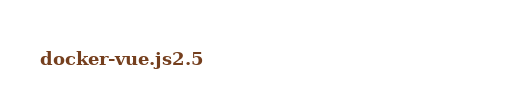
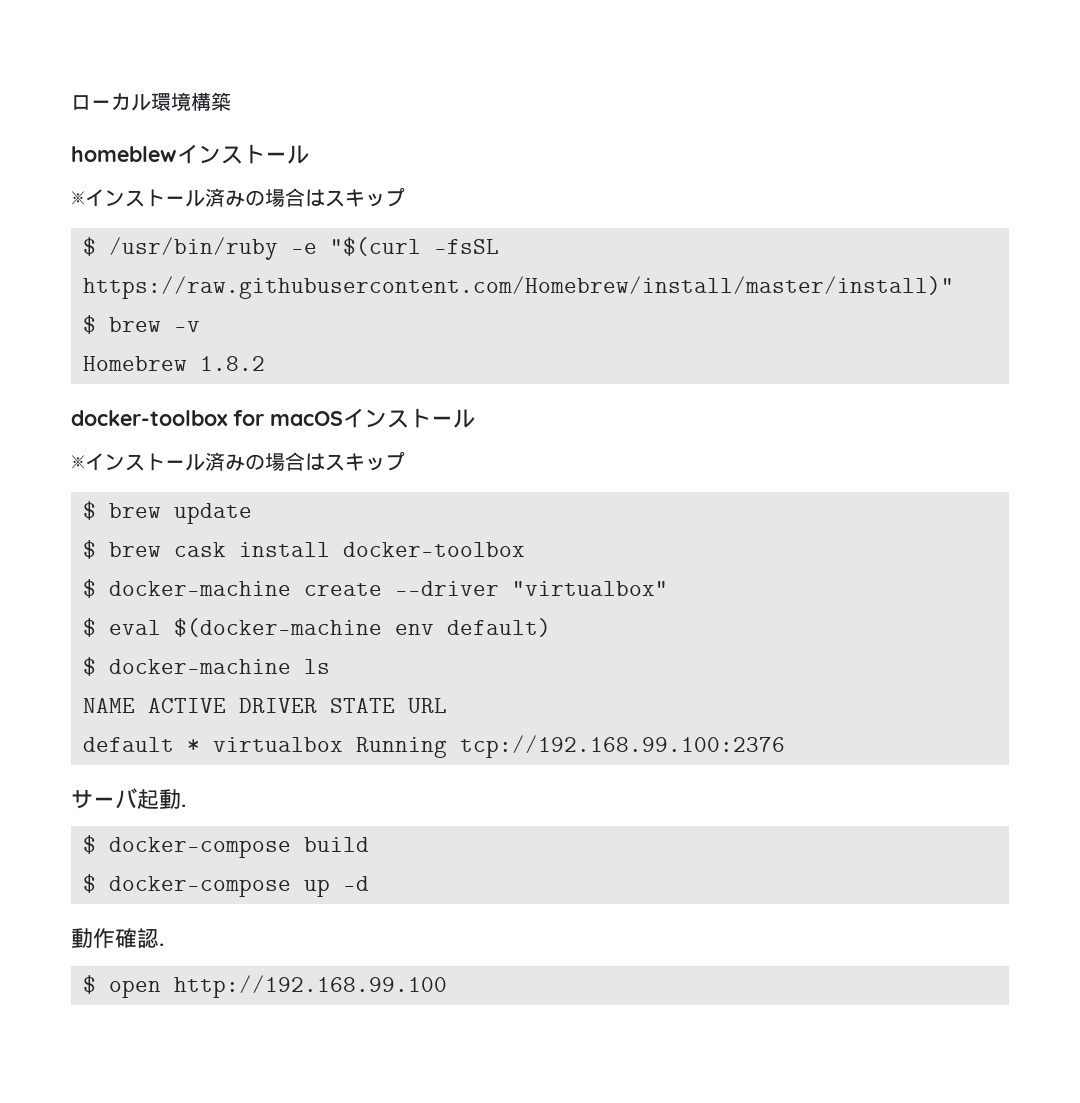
[40,51,204,69] docker-vue.js2.5 -> [71,92,231,111] [71,144,309,164] [71,187,405,207] [83,237,499,260] [83,276,954,299] [83,315,200,334] [83,356,265,371] [71,408,475,428] [71,451,405,471] [83,501,252,524] [83,540,525,559] [83,579,668,598] [83,618,551,637] [83,657,330,676] [83,698,447,713] [83,735,785,758] [71,788,186,810] [83,835,369,858] [83,874,369,897] [71,928,164,948] [83,975,447,998] ローカル環境構築 // homeblewインストール // ※インストール済みの場合はスキップ // $ /usr/bin/ruby -e "$(curl -fsSL https://raw.githubusercontent.com/Homebrew/install/master/install)" // $ brew -v // Homebrew 1.8.2 // docker-toolbox for macOSインストール // ※インストール済みの場合はスキップ // $ brew update // $ brew cask install docker-toolbox // $ docker-machine create --driver "virtualbox" // $ eval $(docker-machine env default) // $ docker-machine ls // NAME ACTIVE DRIVER STATE URL // default * virtualbox Running tcp://192.168.99.100:2376 // サーバ起動. // $ docker-compose build // $ docker-compose up -d // 動作確認. // $ open http://192.168.99.100

